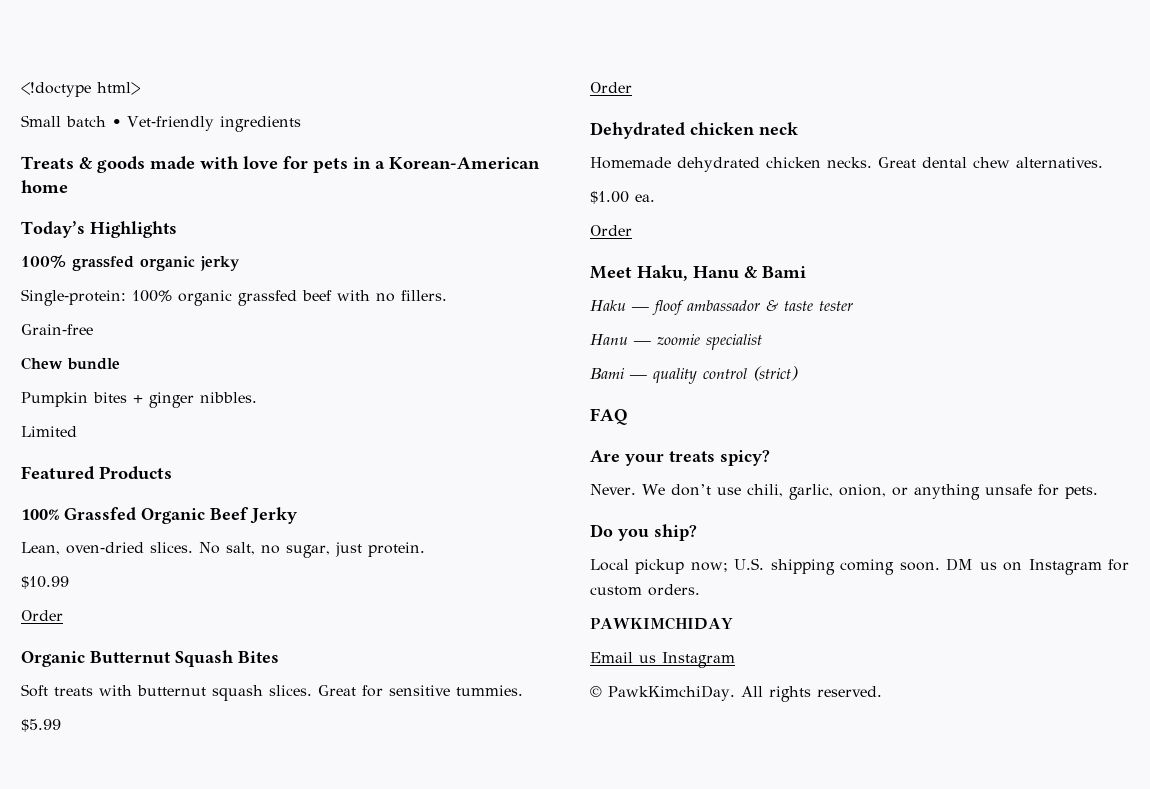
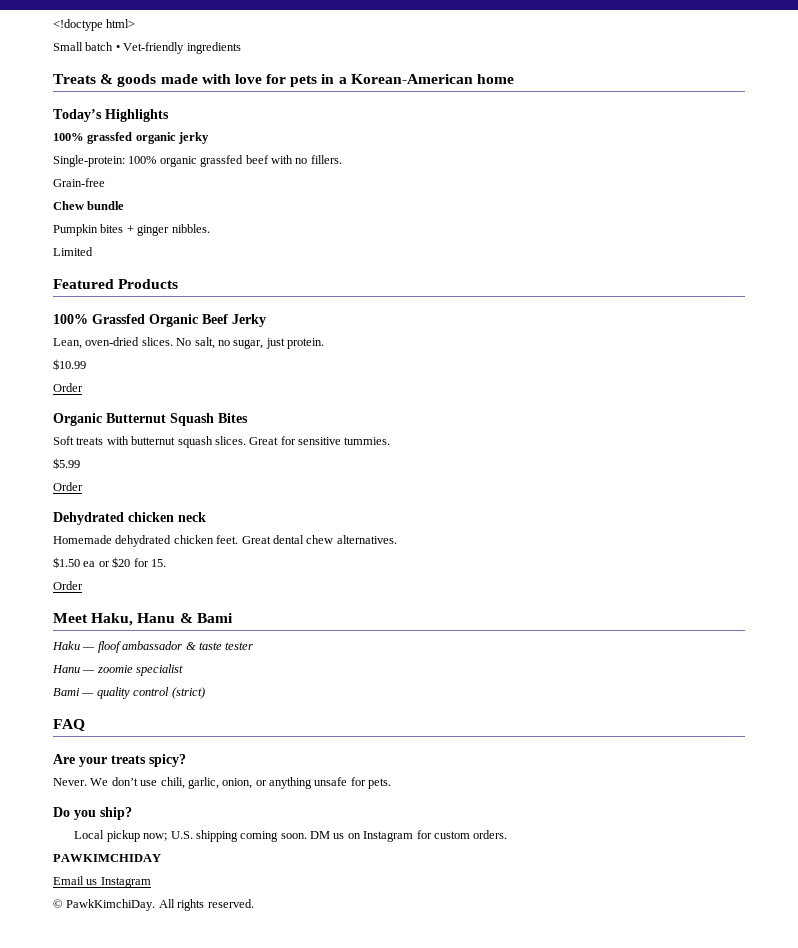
[827,157,872,168] necks. -> [216,535,239,544] feet.
[590,191,655,204] $1.00 ea. -> [53,557,166,568] $1.50 ea or $20 for 15.

